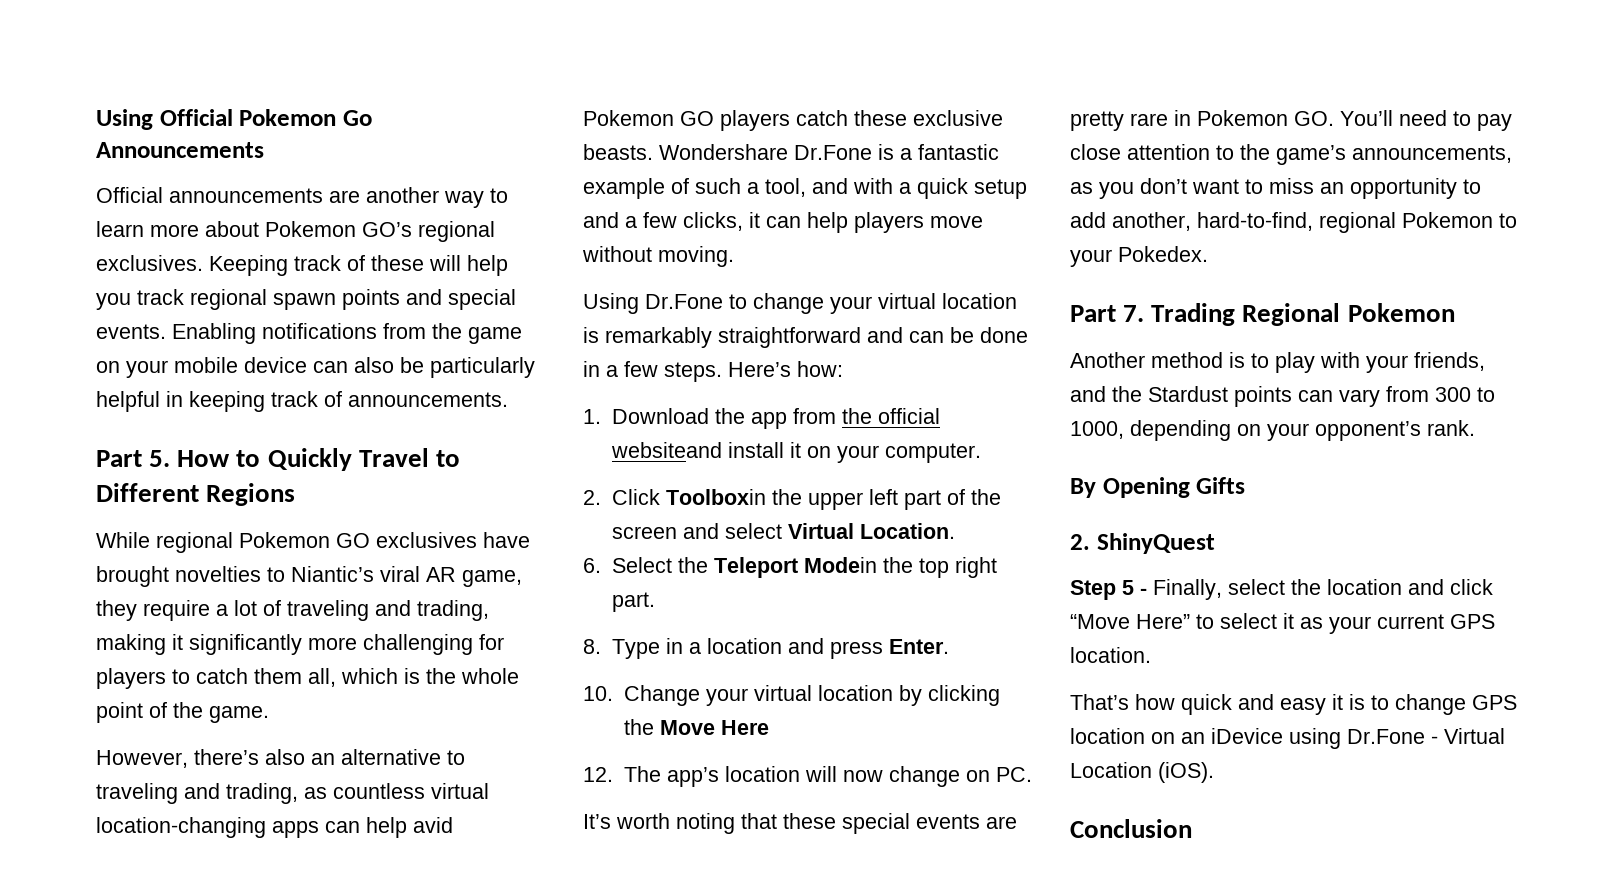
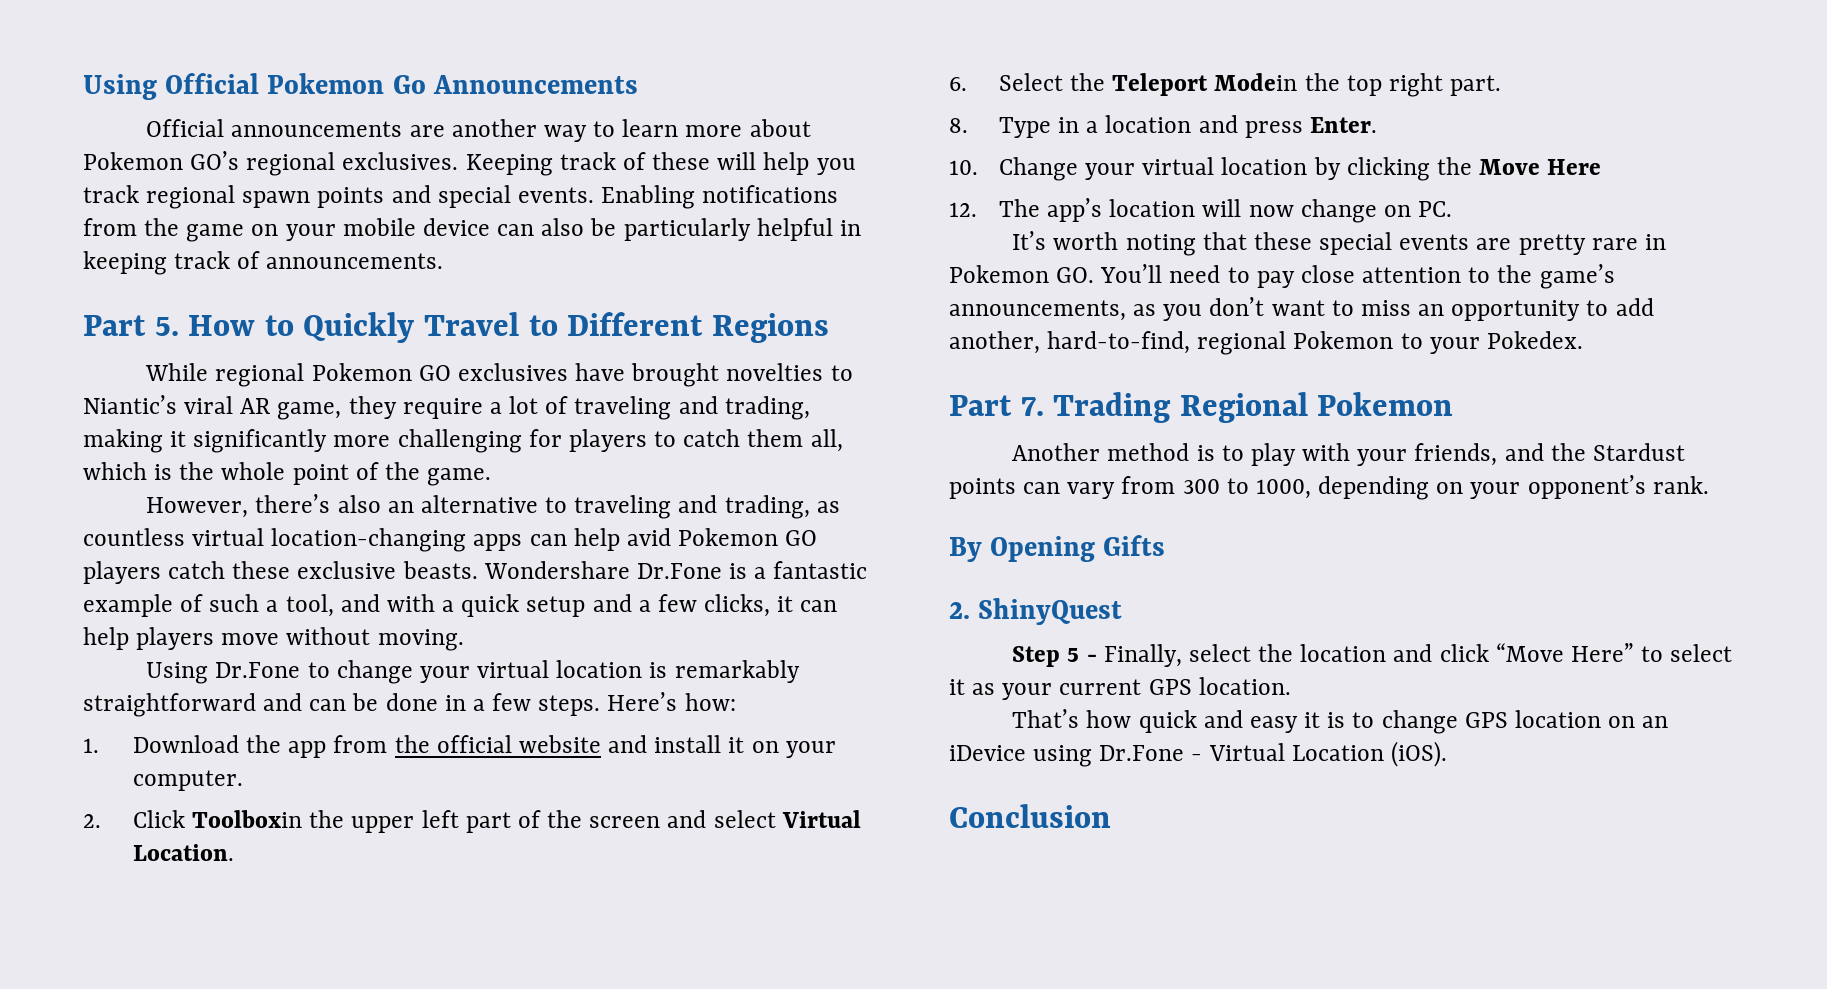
[610,442,722,458] websiteand -> [518,735,648,753] website and

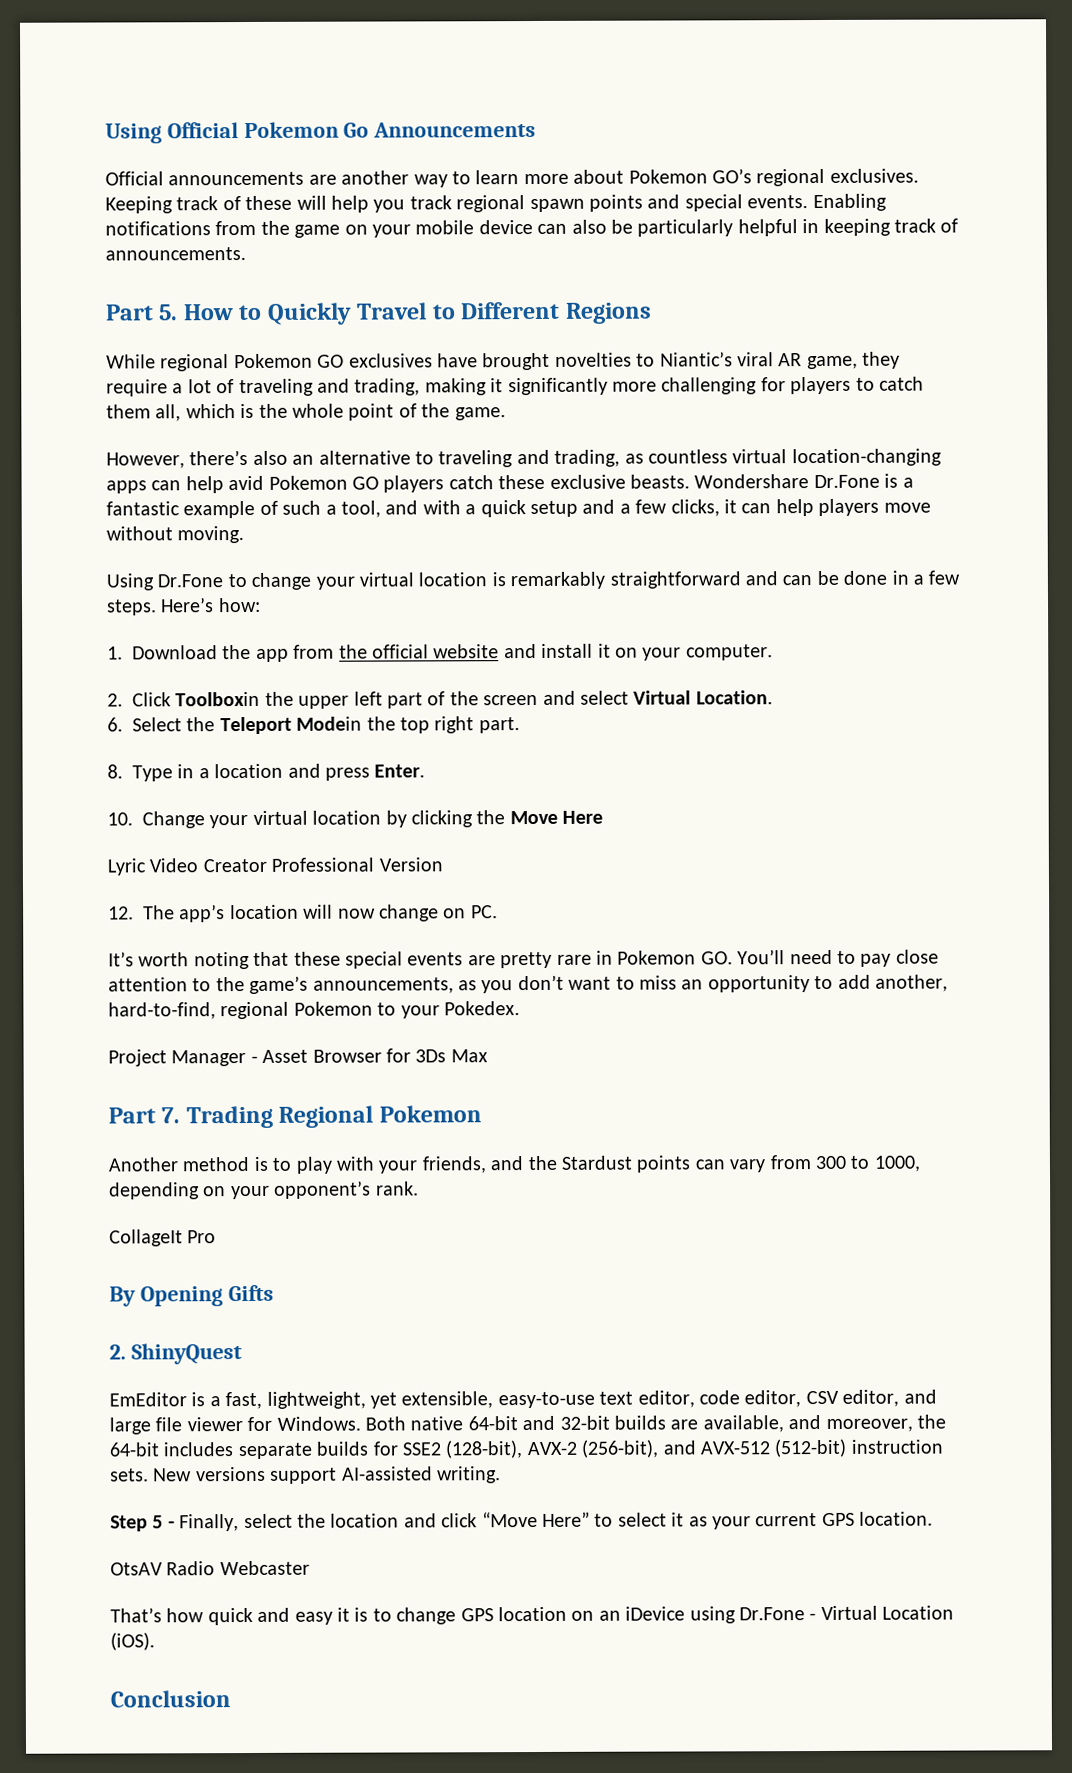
(1602, 167) none -> [107,857,443,876] // Lyric Video Creator Professional Version
(1583, 340) none -> [108,1048,488,1067] // Project Manager - Asset Browser for 3Ds Max
(1709, 485) none -> [109,1229,217,1247] // CollageIt Pro
(1123, 611) none -> [109,1389,937,1410] [109,1414,946,1435] [109,1438,943,1460] [110,1466,501,1484] // EmEditor is a fast, lightweight, yet extensible, easy-to-use text editor, code editor, CSV editor, and large file viewer for Windows. Both native 64-bit and 32-bit builds are available, and moreover, the 64-bit includes separate builds for SSE2 (128-bit), AVX-2 (256-bit), and AVX-512 (512-bit) instruction sets. New versions support AI-assisted writing.
(1291, 686) none -> [110,1560,310,1576] // OtsAV Radio Webcaster

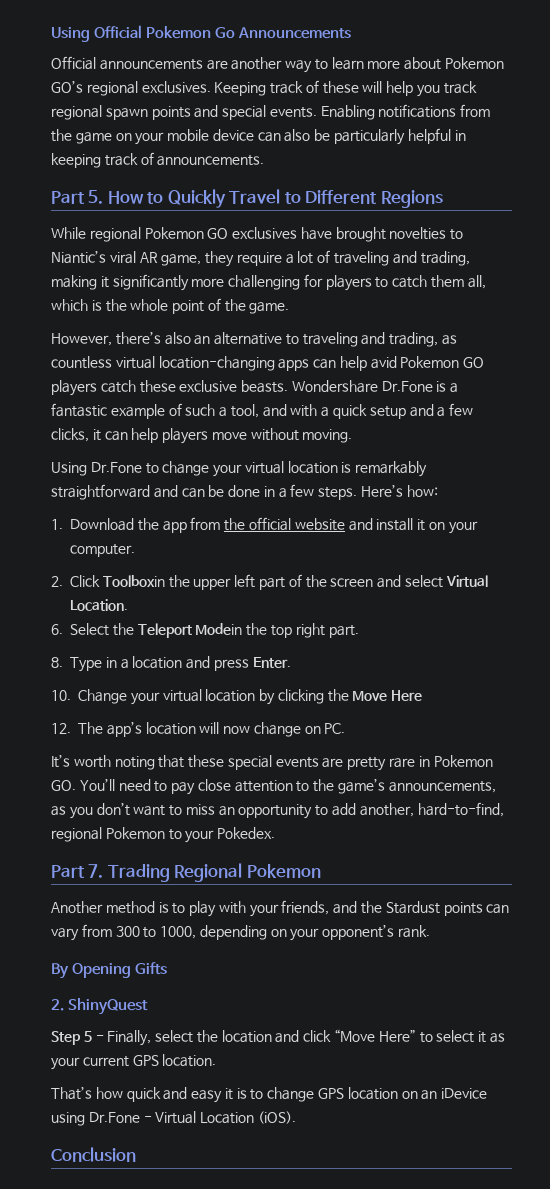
[107,857,443,876] // Lyric Video Creator Professional Version -> (423, 695) none
[108,1048,488,1067] // Project Manager - Asset Browser for 3Ds Max -> (276, 833) none
[109,1229,217,1247] // CollageIt Pro -> (431, 931) none
[109,1389,937,1410] [109,1414,946,1435] [109,1438,943,1460] [110,1466,501,1484] // EmEditor is a fast, lightweight, yet extensible, easy-to-use text editor, code editor, CSV editor, and large file viewer for Windows. Both native 64-bit and 32-bit builds are available, and moreover, the 64-bit includes separate builds for SSE2 (128-bit), AVX-2 (256-bit), and AVX-512 (512-bit) instruction sets. New versions support AI-assisted writing. -> (149, 1006) none
[110,1560,310,1576] // OtsAV Radio Webcaster -> (217, 1060) none

